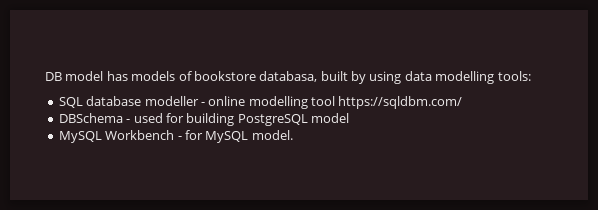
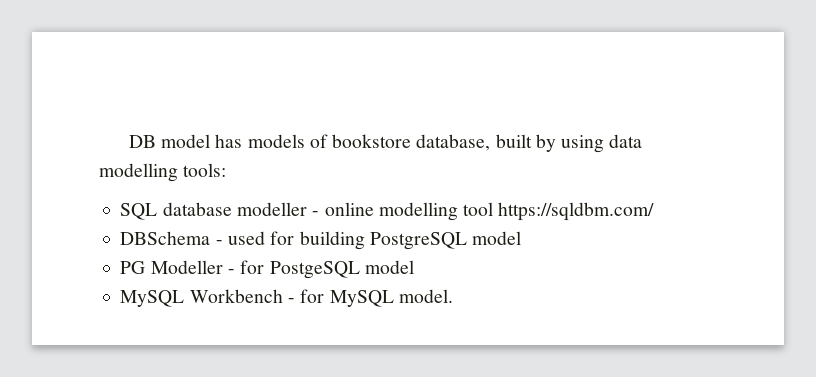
[259,71,318,82] databasa, -> [416,134,491,151] database,
(349, 118) none -> [120,260,414,279] // PG Modeller - for PostgeSQL model

